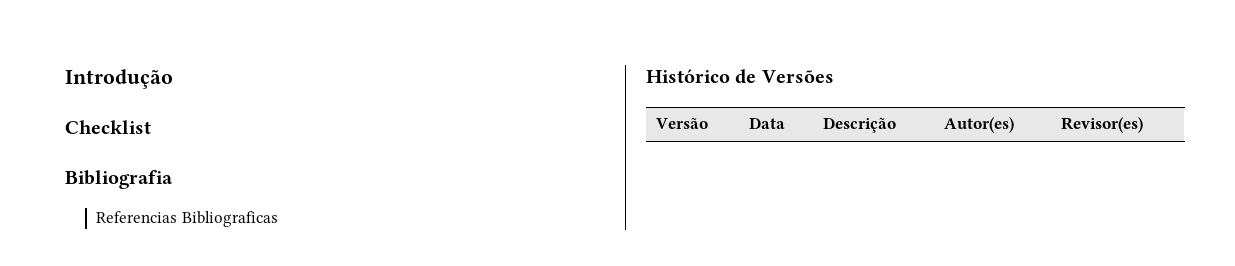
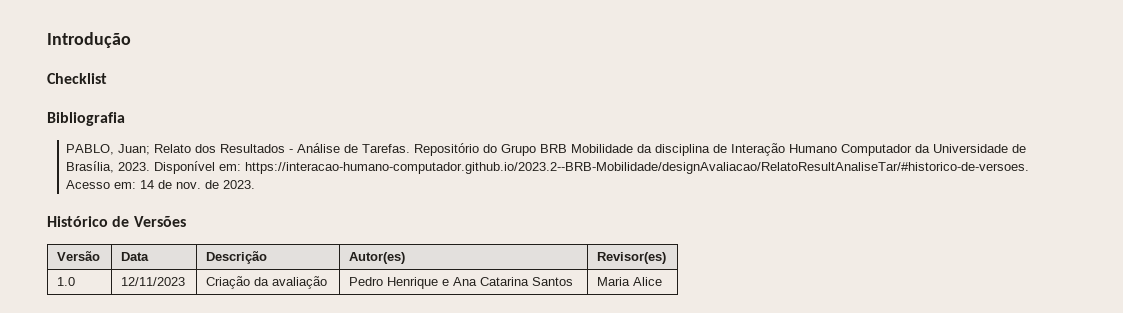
[96,211,279,227] Referencias Bibliograficas -> [65,143,1026,156] [65,161,1029,174] [65,180,255,189] PABLO, Juan; Relato dos Resultados - Análise de Tarefas. Repositório do Grupo BRB Mobilidade da disciplina de Interação Humano Computador da Universidade de Brasília, 2023. Disponível em: https://interacao-humano-computador.github.io/2023.2--BRB-Mobilidade/designAvaliacao/RelatoResultAnaliseTar/#historico-de-versoes. Acesso em: 14 de nov. de 2023.
(1144, 125) none -> [57,277,76,286] [121,277,186,286] [206,276,328,289] [349,277,574,289] [597,277,663,286] // 1.0 | 12/11/2023 | Criação da avaliação | Pedro Henrique e Ana Catarina Santos | Maria Alice

